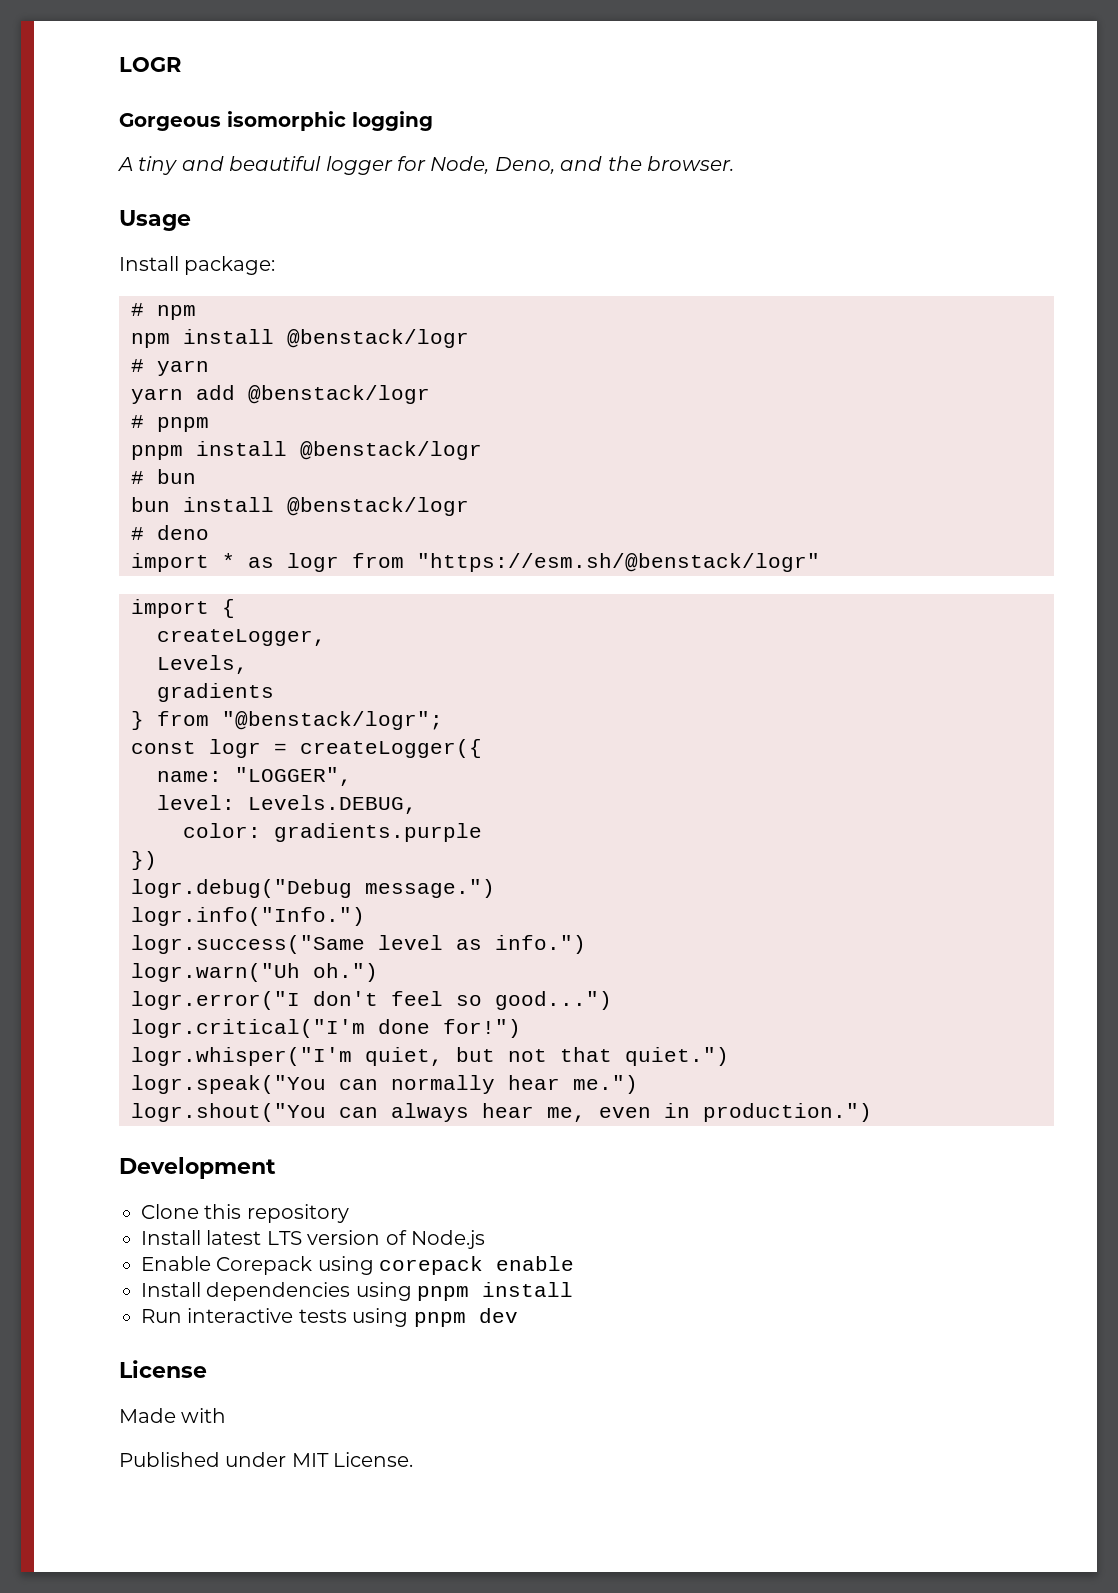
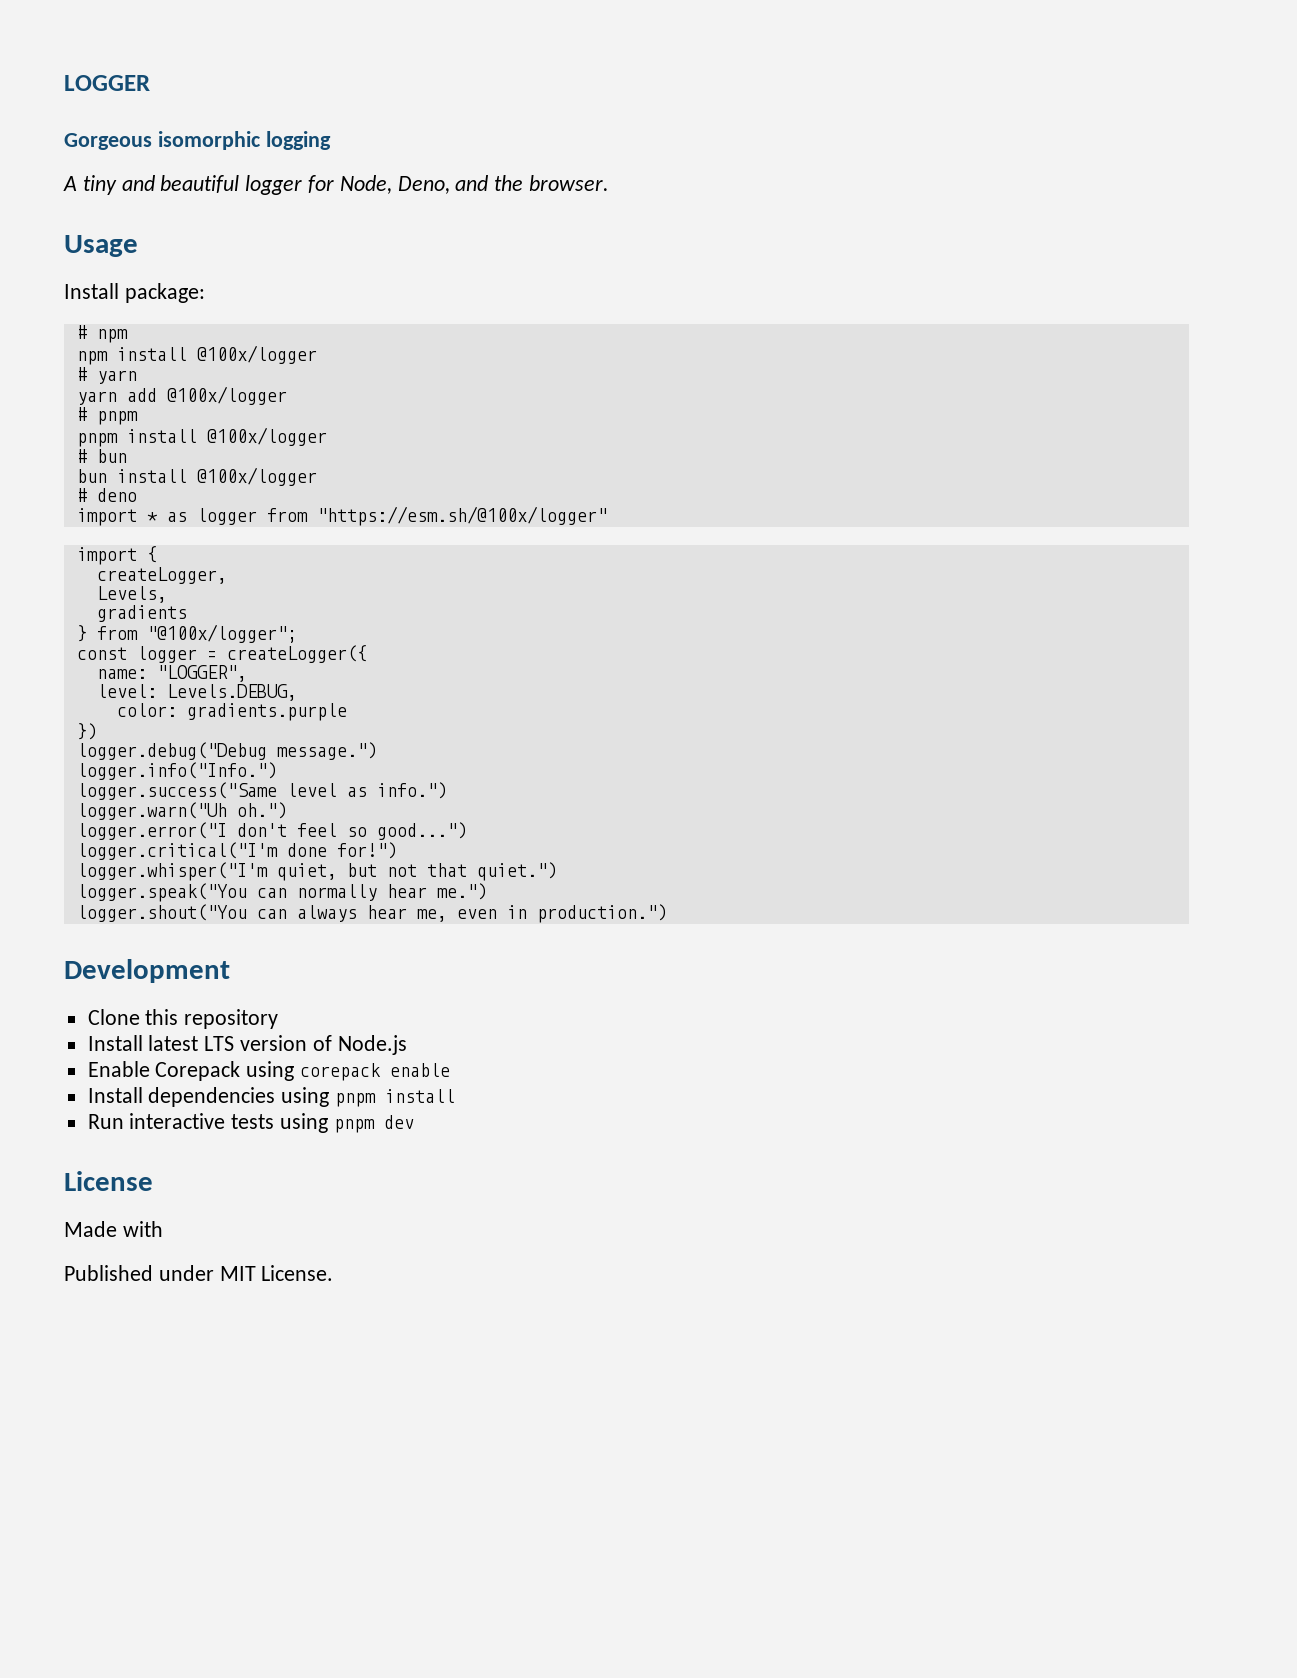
[119,57,181,72] LOGR -> [64,75,150,91] LOGGER
[287,329,469,348] @benstack/logr -> [196,345,317,364] @100x/logger
[248,385,430,404] @benstack/logr -> [166,386,287,405] @100x/logger
[300,441,482,460] @benstack/logr -> [206,427,327,446] @100x/logger
[287,497,469,516] @benstack/logr -> [196,467,317,486] @100x/logger
[287,553,820,572] logr from "https://esm.sh/@benstack/logr" -> [196,506,607,526] logger from "https://esm.sh/@100x/logger"
[222,711,443,730] "@benstack/logr"; -> [146,624,297,643] "@100x/logger";
[209,739,261,758] logr -> [136,646,197,663] logger
[131,879,352,898] logr.debug("Debug -> [76,742,267,760] logger.debug("Debug
[131,907,365,926] [131,935,365,954] logr.info("Info.") // logr.success("Same -> [76,762,277,780] [76,782,277,800] logger.info("Info.") // logger.success("Same
[131,963,300,982] logr.warn("Uh -> [76,802,227,820] logger.warn("Uh
[131,991,300,1010] logr.error("I -> [76,822,227,840] logger.error("I
[131,1019,365,1038] logr.critical("I'm -> [76,842,278,860] logger.critical("I'm
[131,1047,352,1066] logr.whisper("I'm -> [76,862,268,881] logger.whisper("I'm
[131,1075,326,1094] logr.speak("You -> [76,883,247,902] logger.speak("You
[131,1103,326,1122] logr.shout("You -> [76,904,247,922] logger.shout("You

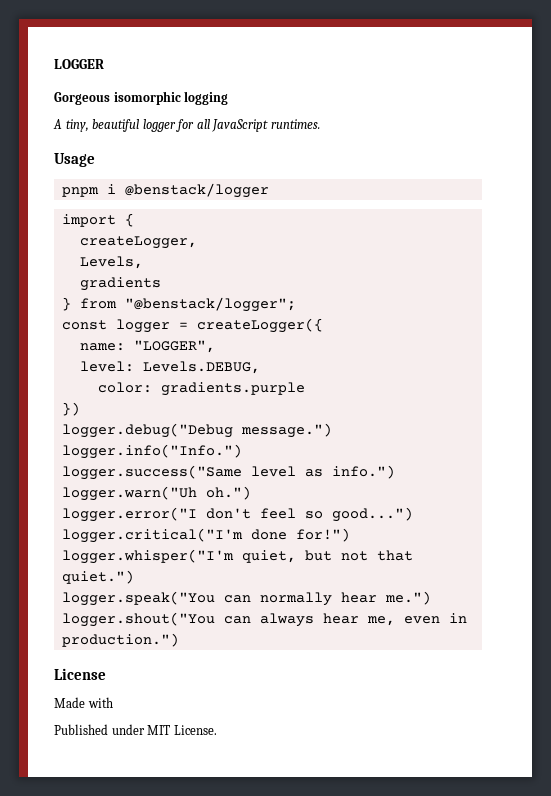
[82,175,155,195] tiny and -> [65,119,89,132] tiny,
[339,175,610,194] [64,235,138,257] [64,283,205,303] [76,325,128,343] [76,345,317,365] [76,367,137,384] [76,386,287,405] [76,407,138,425] [76,427,327,447] [76,449,127,463] [76,467,317,486] [76,488,137,502] [76,506,607,526] Node, Deno, and the browser. // Usage // Install package: // # npm // npm install @100x/logger // # yarn // yarn add @100x/logger // # pnpm // pnpm install @100x/logger // # bun // bun install @100x/logger // # deno // import * as logger from "https://esm.sh/@100x/logger" -> [196,119,320,132] [54,153,95,167] [61,183,269,198] all JavaScript runtimes. // Usage // pnpm i @benstack/logger
[146,624,297,643] "@100x/logger"; -> [124,297,296,312] "@benstack/logger";
[64,959,230,983] [87,1009,279,1029] [87,1035,407,1055] [87,1061,451,1081] [87,1087,456,1107] [87,1113,414,1133] // Development // Clone this repository // Install latest LTS version of Node.js // Enable Corepack using corepack enable // Install dependencies using pnpm install // Run interactive tests using pnpm dev -> (179, 640) none

